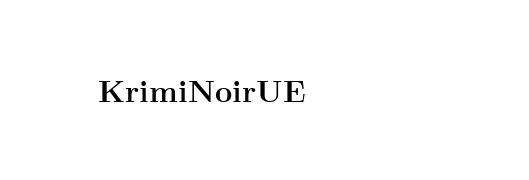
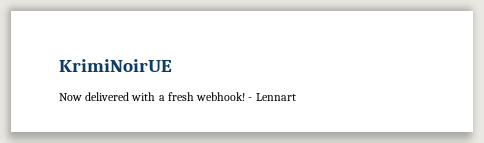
(306, 91) none -> [59,92,296,101] // Now delivered with a fresh webhook! - Lennart

